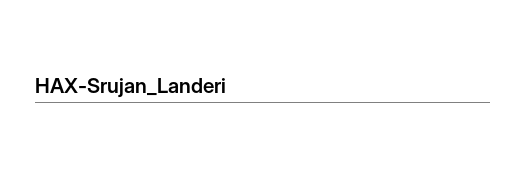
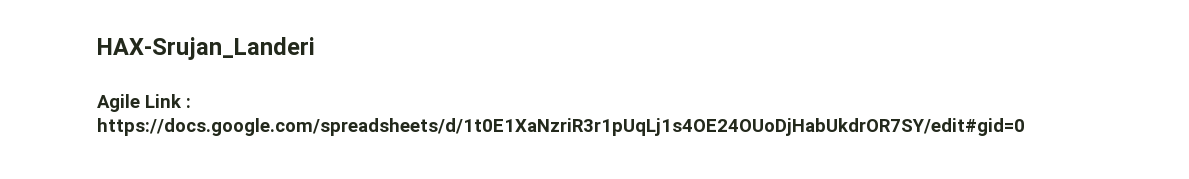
(226, 88) none -> [97,94,191,112] [97,118,1025,136] // Agile Link : https://docs.google.com/spreadsheets/d/1t0E1XaNzriR3r1pUqLj1s4OE24OUoDjHabUkdrOR7SY/edit#gid=0

